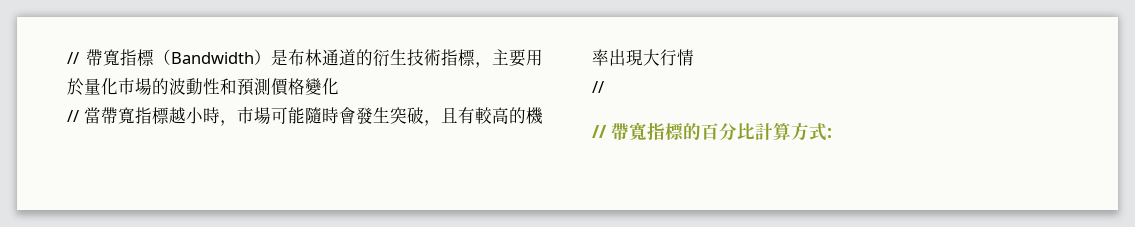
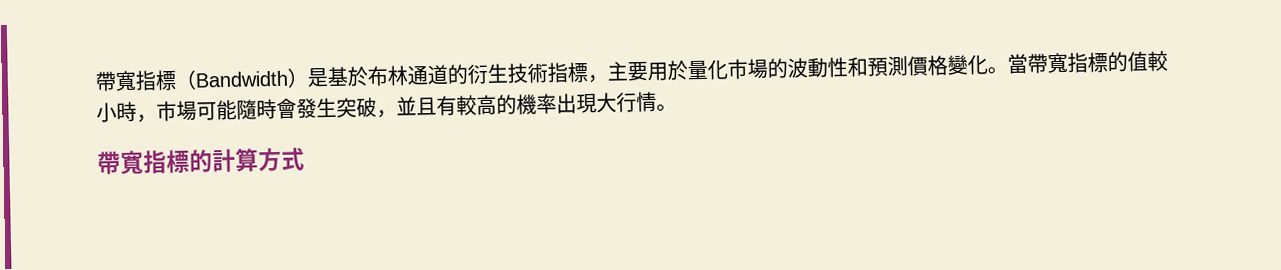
[67,52,79,64] // -> (95, 81) none
(288, 57) none -> [327,66,369,87] 基於
[67,110,79,122] // // -> [987,65,1008,75] 。
[169,107,186,124] 越 -> [1107,50,1168,73] 的值較
(441, 123) none -> [396,96,417,116] 並
[592,81,604,93] [592,122,755,141] // // // // 帶寬指標的百分比 -> [656,103,677,112] [97,149,213,175] 。 // 帶寬指標的
[827,128,832,138] : -> (305, 159) none

